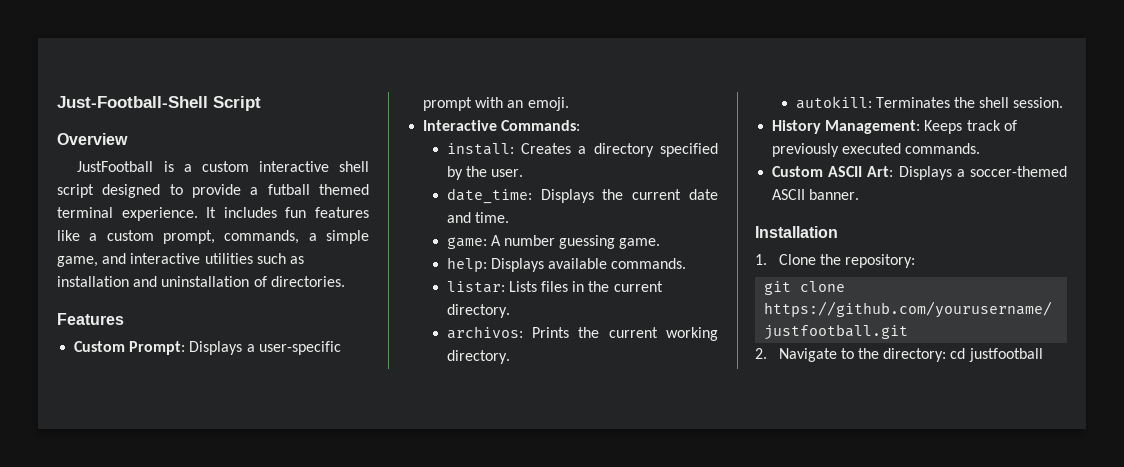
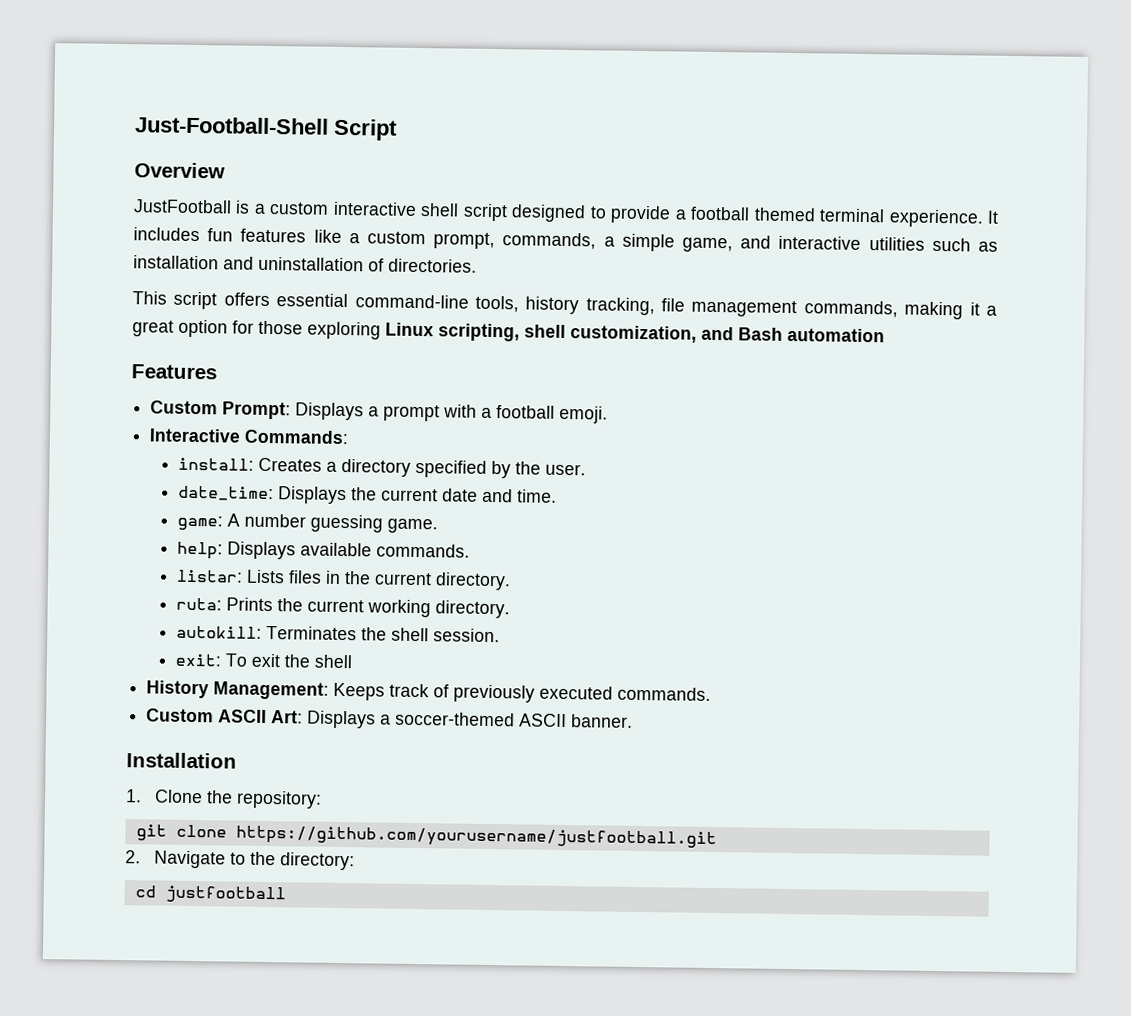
[267,184,310,195] futball -> [690,206,751,221] football
(345, 281) none -> [132,291,997,320] [132,319,885,343] // This script offers essential command-line tools, history tracking, file management commands, making it a great option for those exploring Linux scripting, shell customization, and Bash automation
[258,341,341,355] user-specific -> (380, 411) none
[507,100,524,108] an -> [481,405,556,419] a football
[446,326,523,339] archivos: -> [175,597,222,611] ruta:
(1064, 102) none -> [174,653,353,669] // exit: To exit the shell
(947, 355) none -> (355, 861) //

